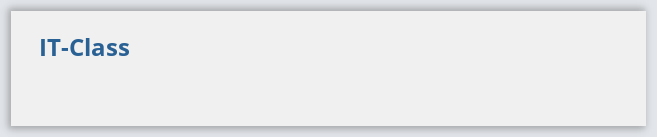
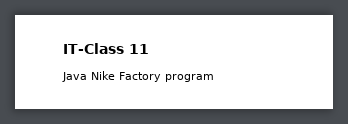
(130, 47) none -> [128,44,149,54] [62,71,214,82] 11 // Java Nike Factory program

